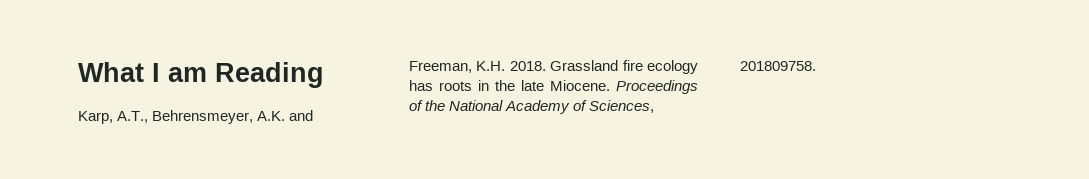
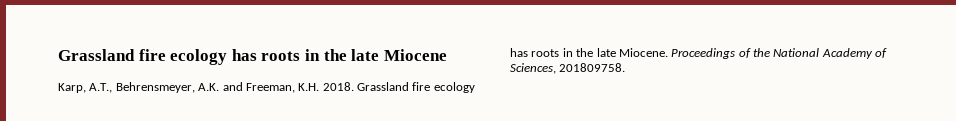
[78,62,324,88] What I am Reading -> [58,49,447,65] Grassland fire ecology has roots in the late Miocene

